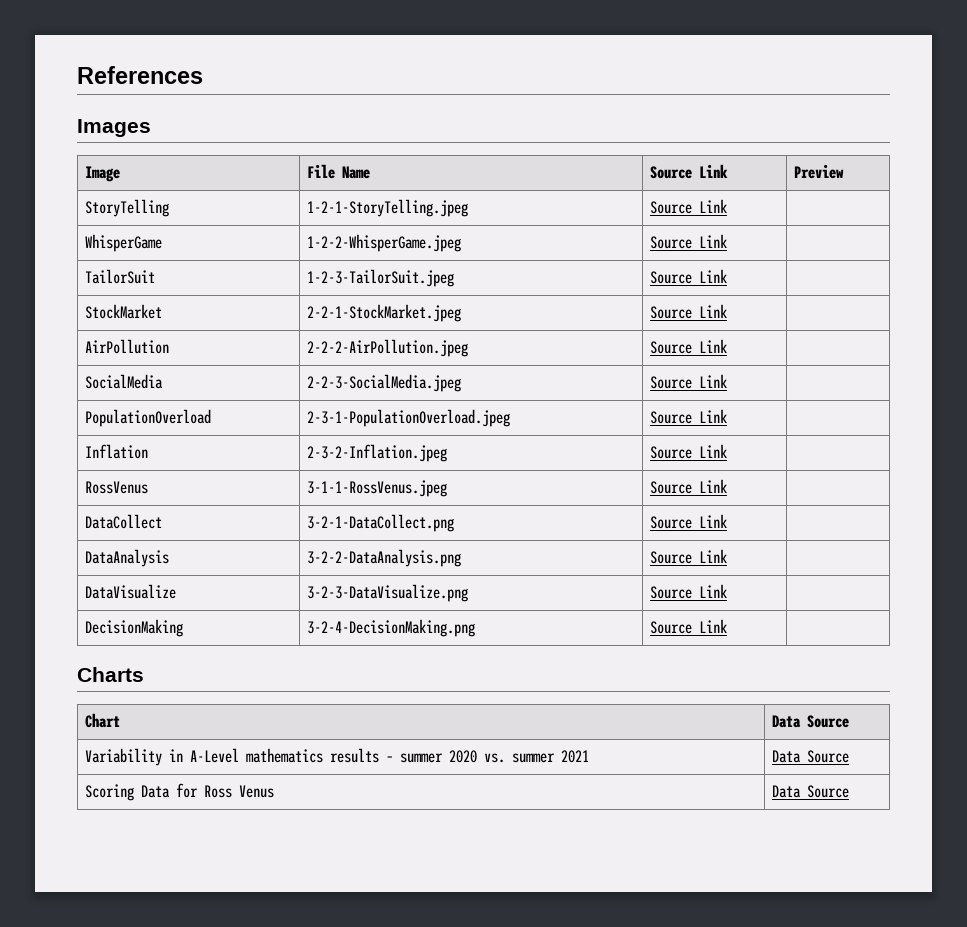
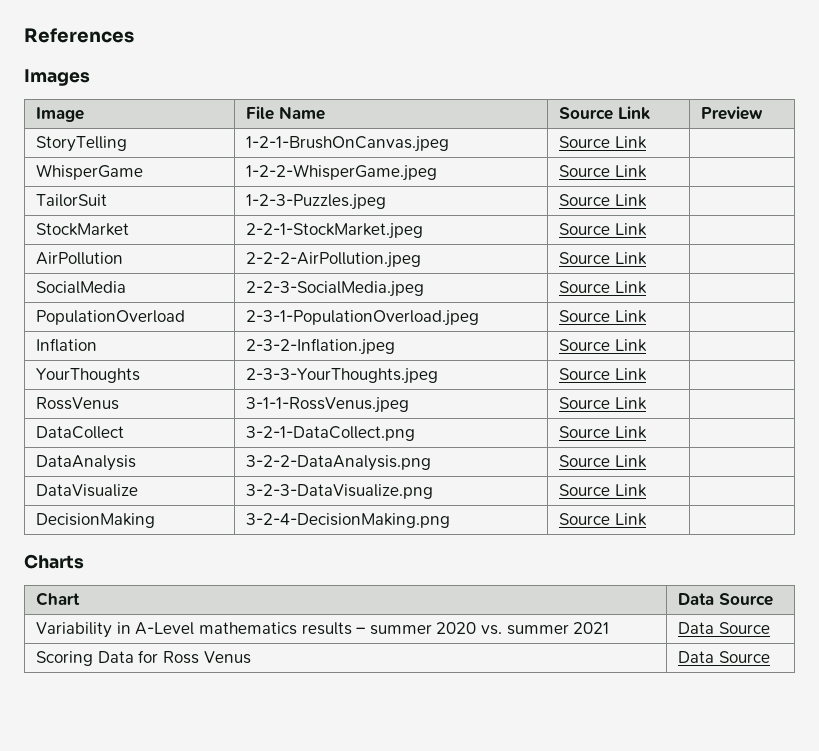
[306,199,468,217] 1-2-1-StoryTelling.jpeg -> [246,136,450,152] 1-2-1-BrushOnCanvas.jpeg
[306,269,454,287] 1-2-3-TailorSuit.jpeg -> [246,194,387,210] 1-2-3-Puzzles.jpeg
(727, 451) none -> [36,368,141,383] [246,368,439,384] [559,368,647,381] // YourThoughts | 2-3-3-YourThoughts.jpeg | Source Link |

